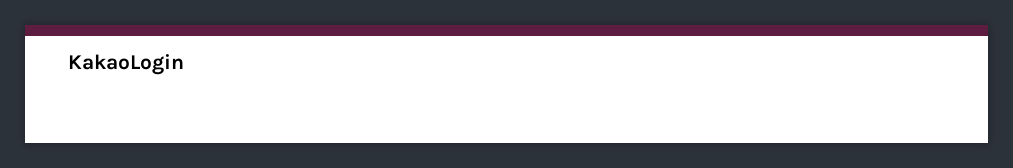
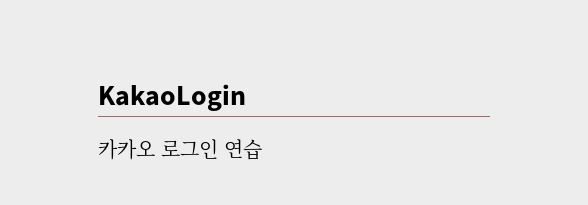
(184, 64) none -> [98,139,262,160] // 카카오 로그인 연습

